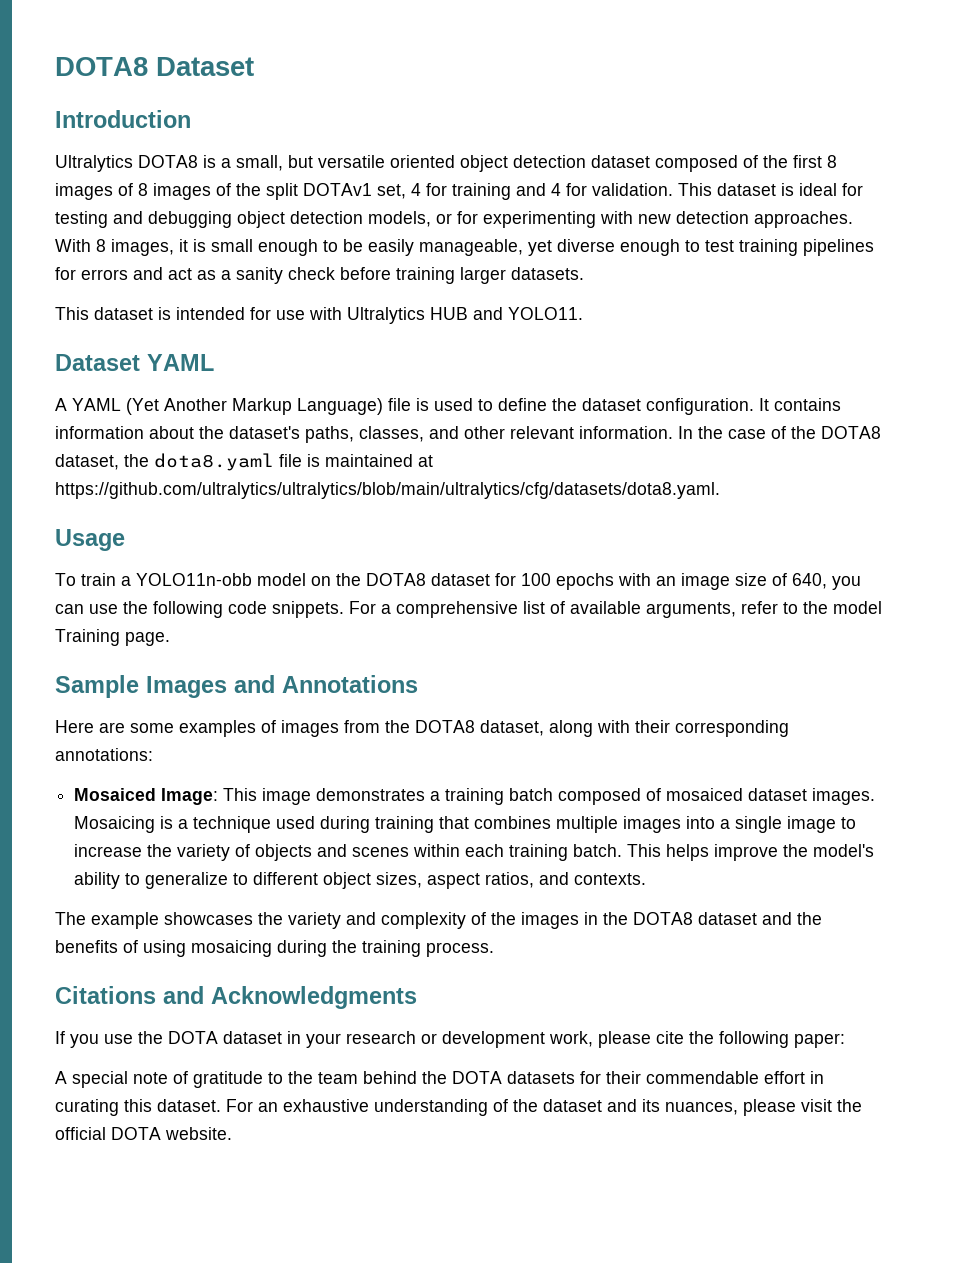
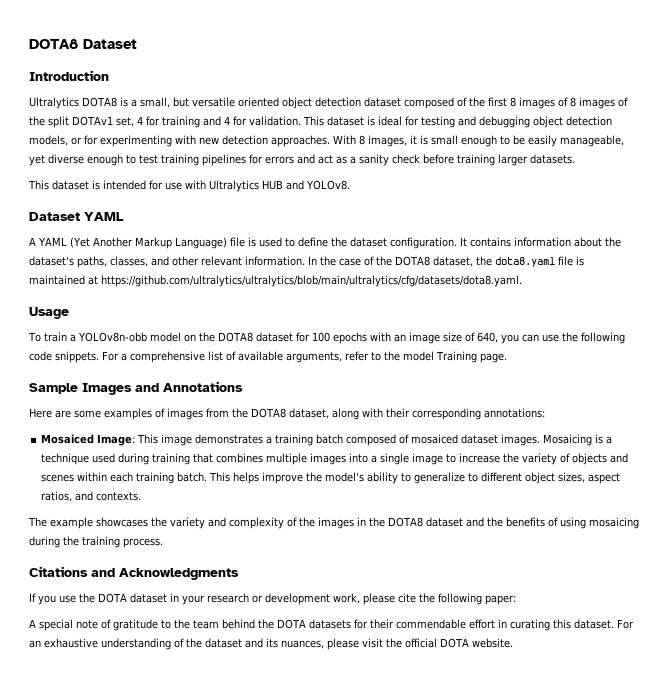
[508,307,583,320] YOLO11. -> [306,180,350,190] YOLOv8.
[136,573,252,586] YOLO11n-obb -> [77,332,147,342] YOLOv8n-obb

